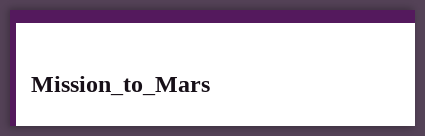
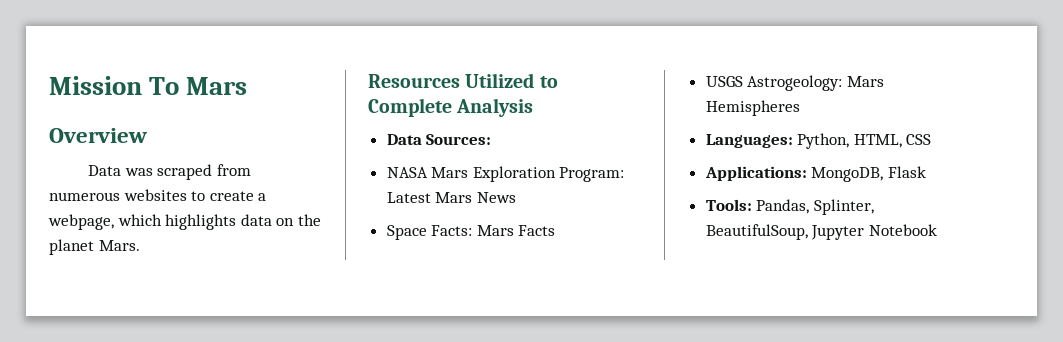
[31,76,210,96] Mission_to_Mars -> [49,76,248,95] [49,128,147,143] [88,164,251,180] [49,189,267,201] [48,214,321,230] [49,239,140,255] [368,73,558,88] [368,98,534,117] [386,134,492,145] [386,166,625,182] [386,192,516,203] [386,225,556,240] [705,75,884,91] [705,100,800,116] [705,133,932,149] [704,166,926,182] [705,199,874,215] [705,224,937,240] Mission To Mars // Overview // Data was scraped from numerous websites to create a webpage, which highlights data on the planet Mars. // Resources Utilized to Complete Analysis // Data Sources: // NASA Mars Exploration Program: Latest Mars News // Space Facts: Mars Facts // USGS Astrogeology: Mars Hemispheres // Languages: Python, HTML, CSS // Applications: MongoDB, Flask // Tools: Pandas, Splinter, BeautifulSoup, Jupyter Notebook

